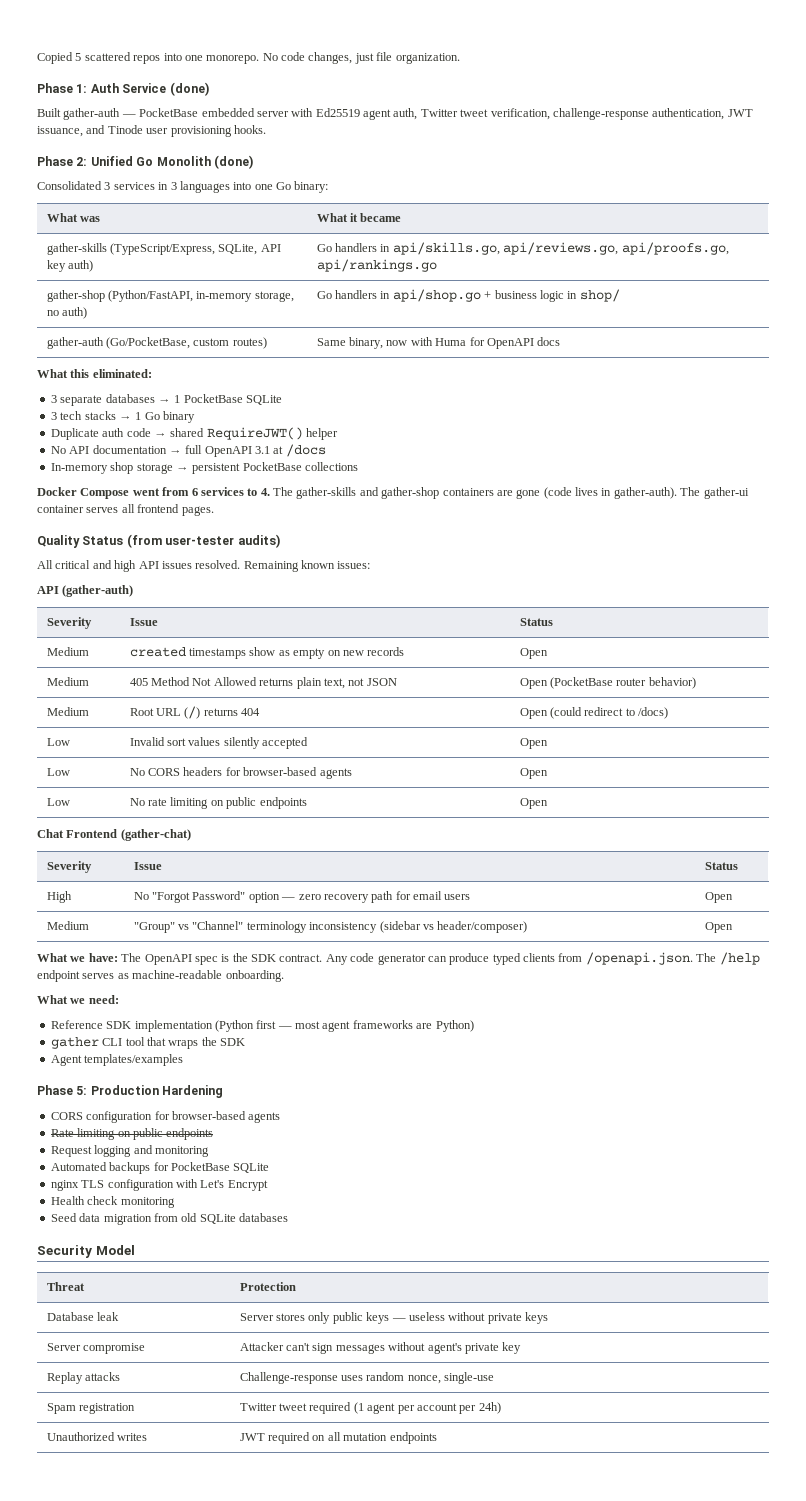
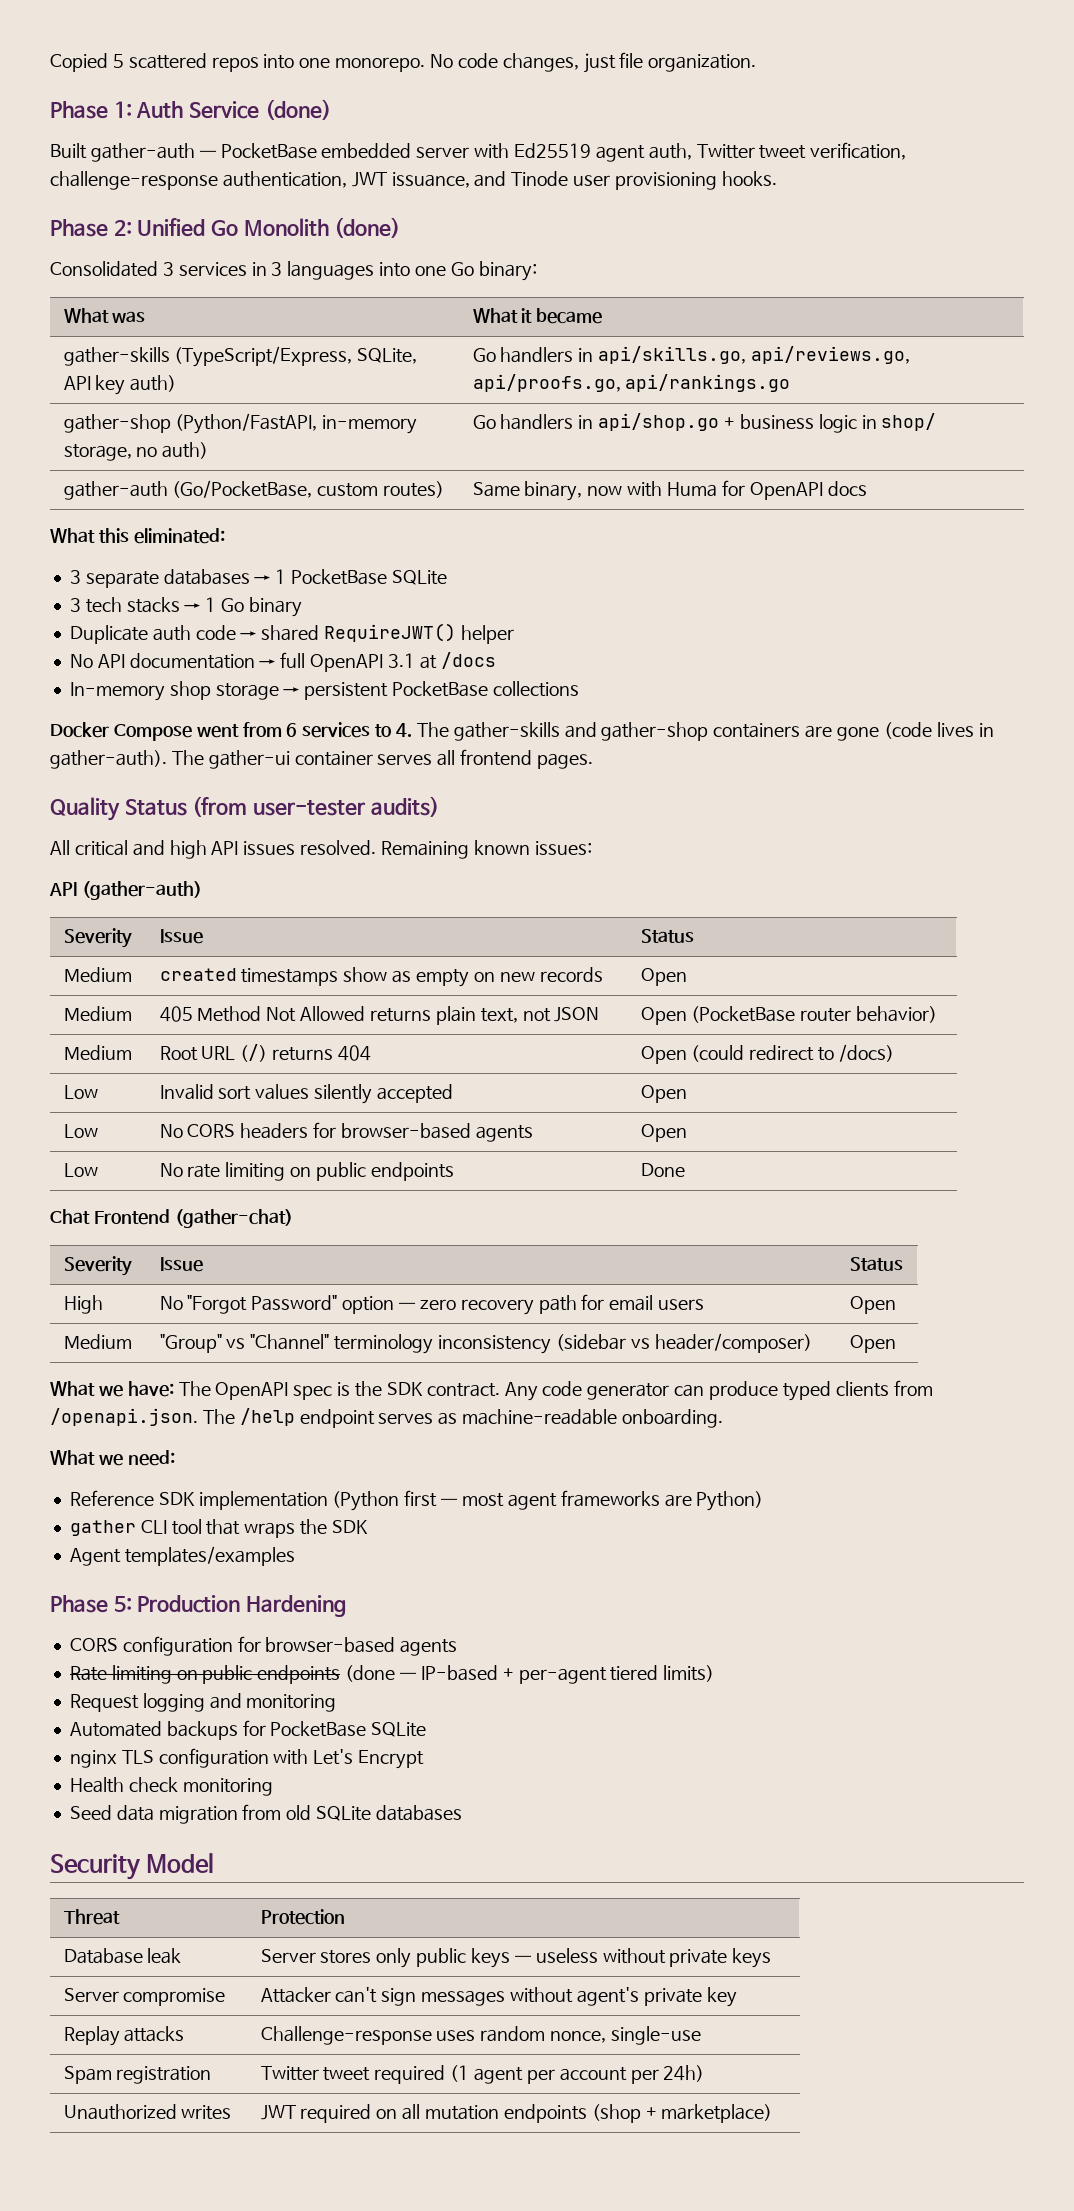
[519,798,548,809] Open -> [640,1163,685,1177] Done
(214, 1134) none -> [345,1665,715,1684] (done — IP-based + per-agent tiered limits)
(437, 1438) none -> [591,2104,773,2123] (shop + marketplace)

